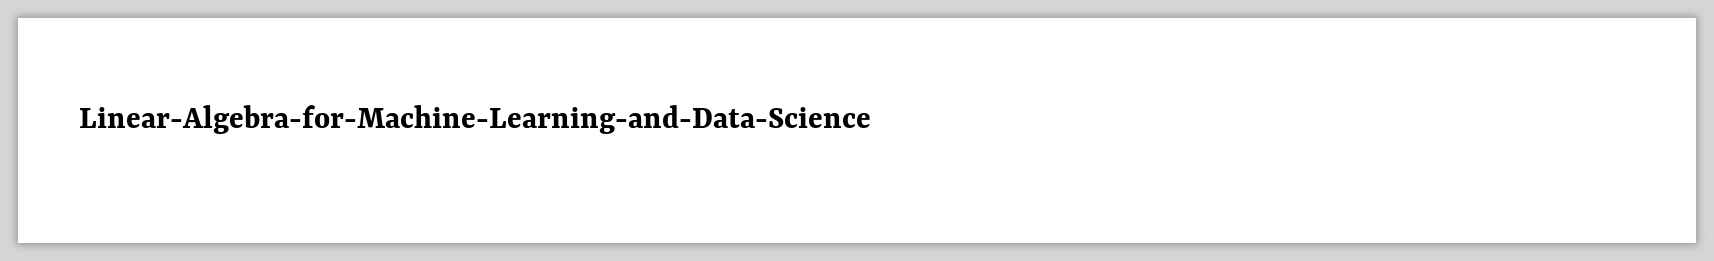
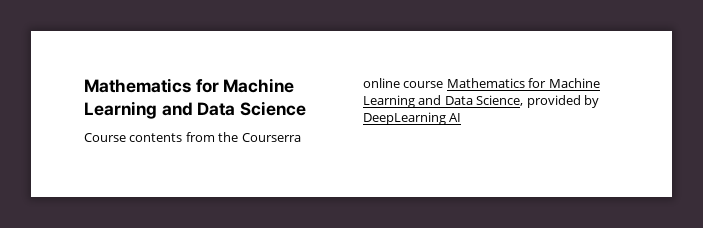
[79,105,871,134] Linear-Algebra-for-Machine-Learning-and-Data-Science -> [84,78,295,93] [84,101,307,119] [84,132,301,142] [363,78,600,88] [363,95,599,108] [363,112,462,125] Mathematics for Machine Learning and Data Science // Course contents from the Courserra online course Mathematics for Machine Learning and Data Science, provided by DeepLearning AI

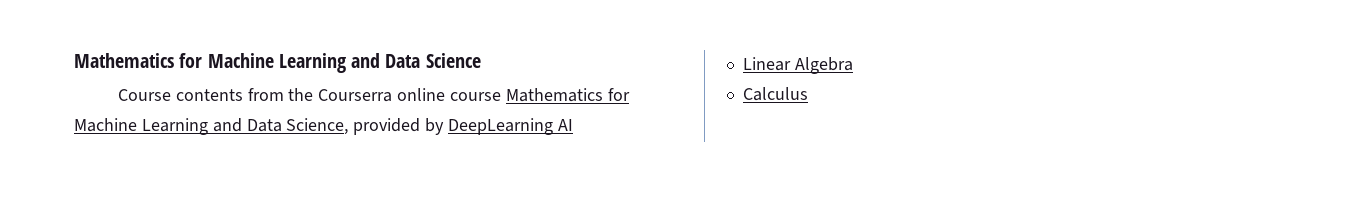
(462, 117) none -> [742,57,853,74] [742,87,808,101] // Linear Algebra // Calculus

